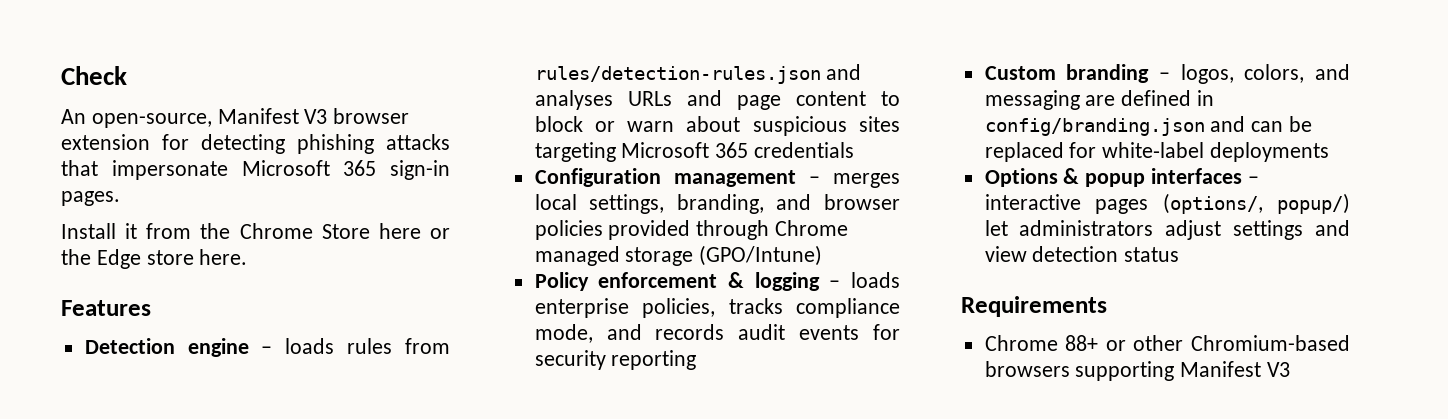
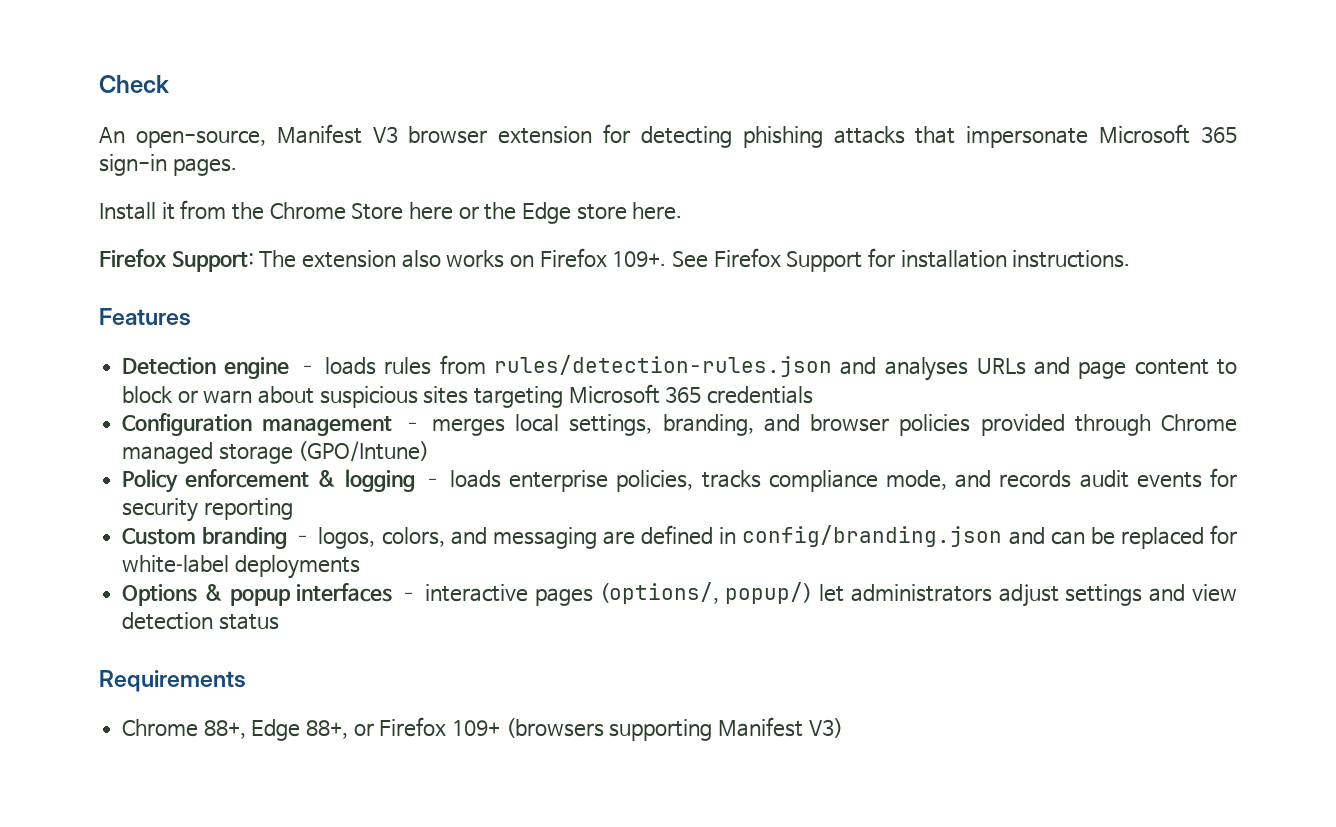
(248, 257) none -> [99,248,1131,272] // Firefox Support: The extension also works on Firefox 109+. See Firefox Support for installation instructions.
[1065,335,1350,351] [984,361,1070,377] 88+ or other Chromium-based browsers -> [203,717,604,741] 88+, Edge 88+, or Firefox 109+ (browsers
[1267,362,1291,377] V3 -> [808,718,843,738] V3)

